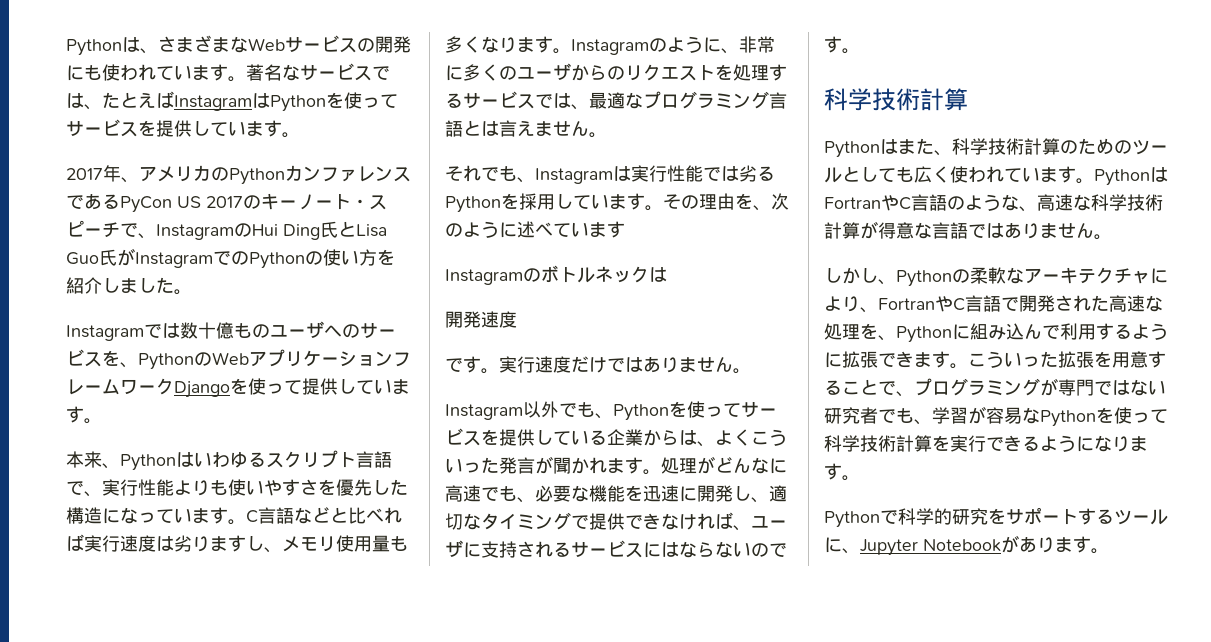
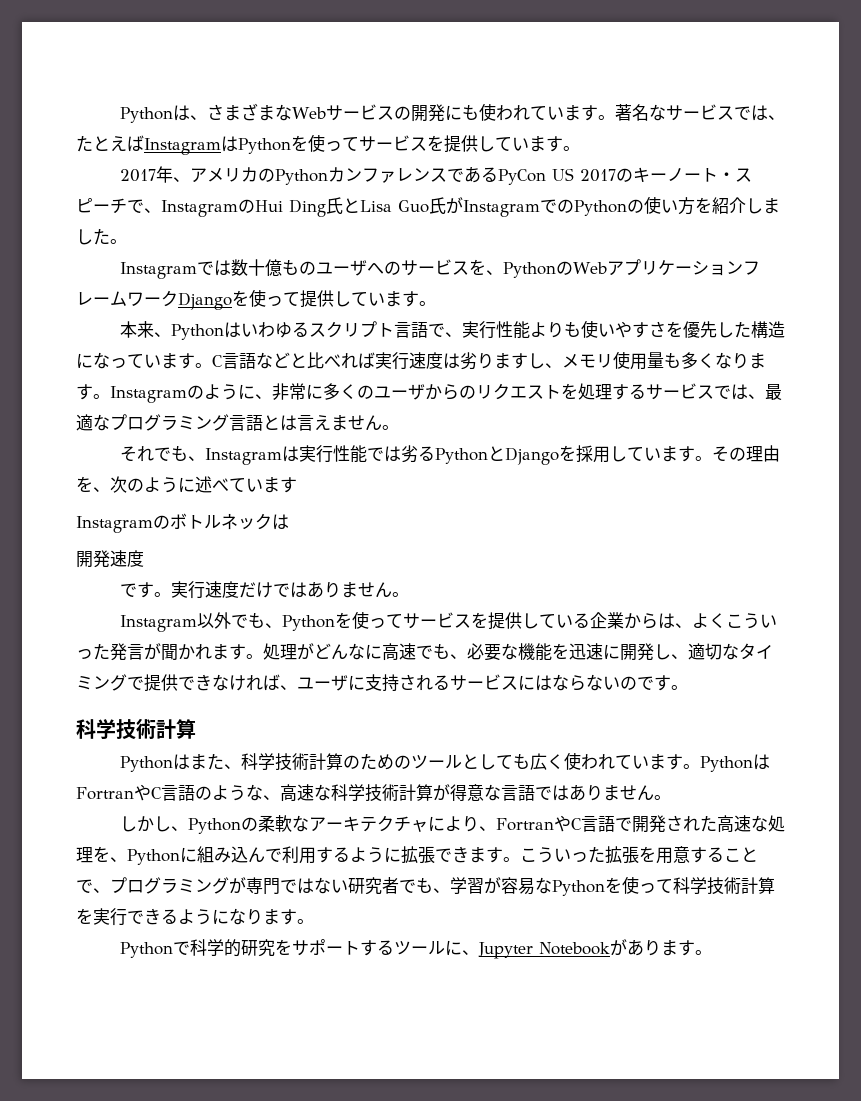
(501, 204) none -> [487,446,559,465] とDjango

